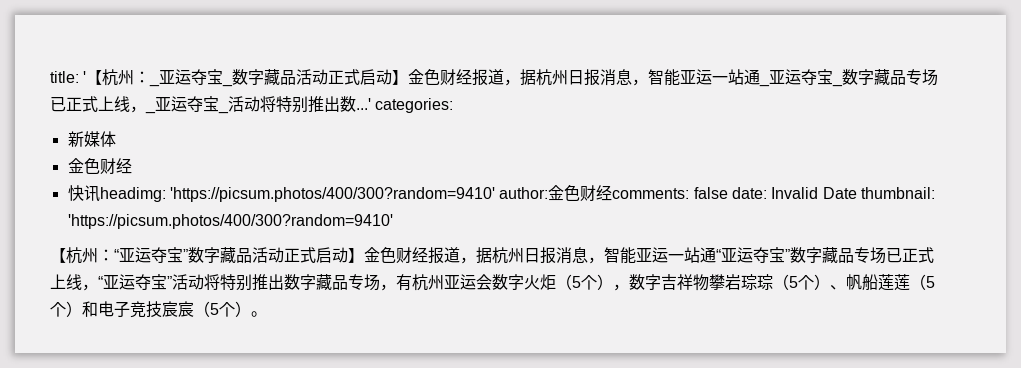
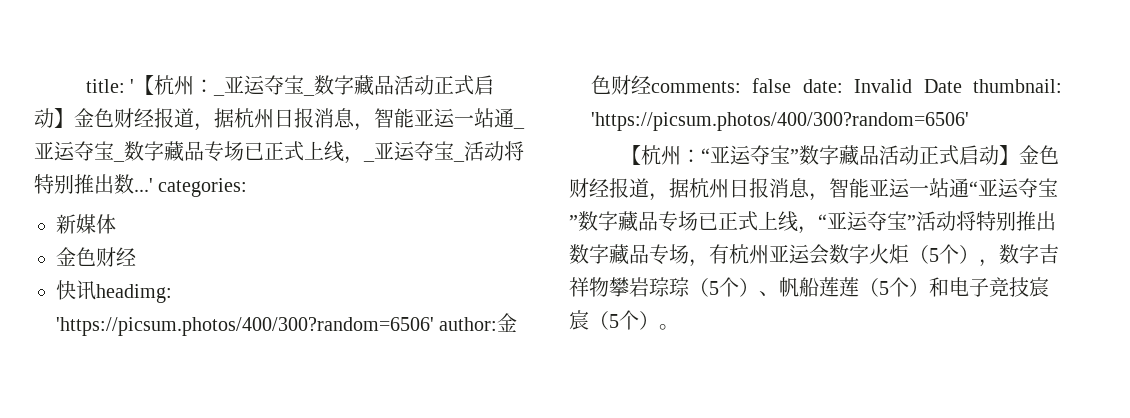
[169,187,495,202] 'https://picsum.photos/400/300?random=9410' -> [56,317,434,336] 'https://picsum.photos/400/300?random=6506'
[67,214,393,229] 'https://picsum.photos/400/300?random=9410' -> [591,112,969,131] 'https://picsum.photos/400/300?random=6506'

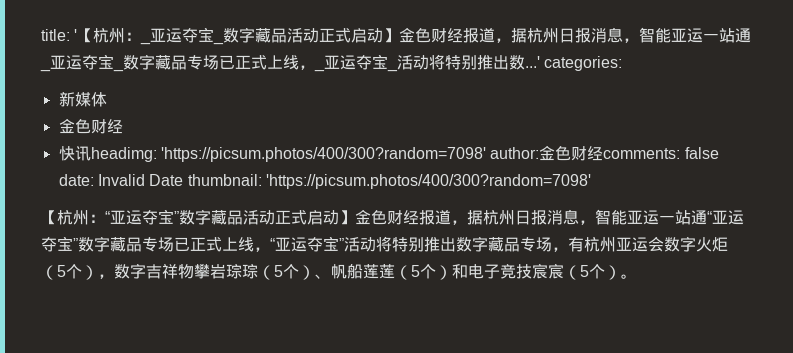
[56,317,434,336] 'https://picsum.photos/400/300?random=6506' -> [160,147,486,162] 'https://picsum.photos/400/300?random=7098'
[591,112,969,131] 'https://picsum.photos/400/300?random=6506' -> [265,174,591,189] 'https://picsum.photos/400/300?random=7098'

